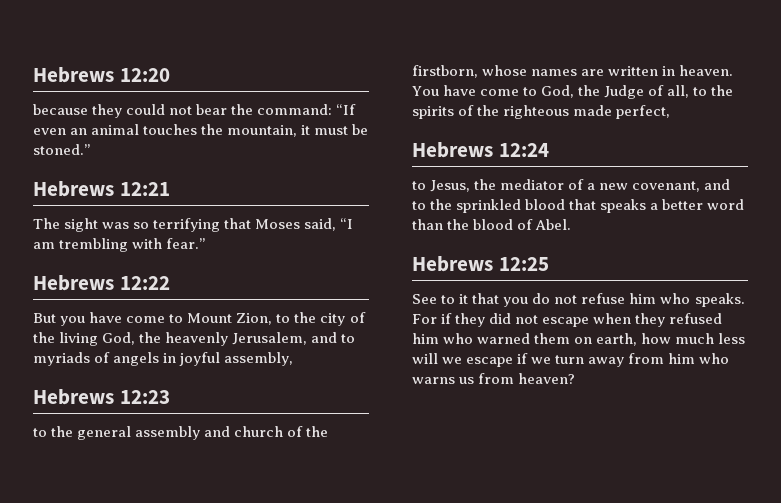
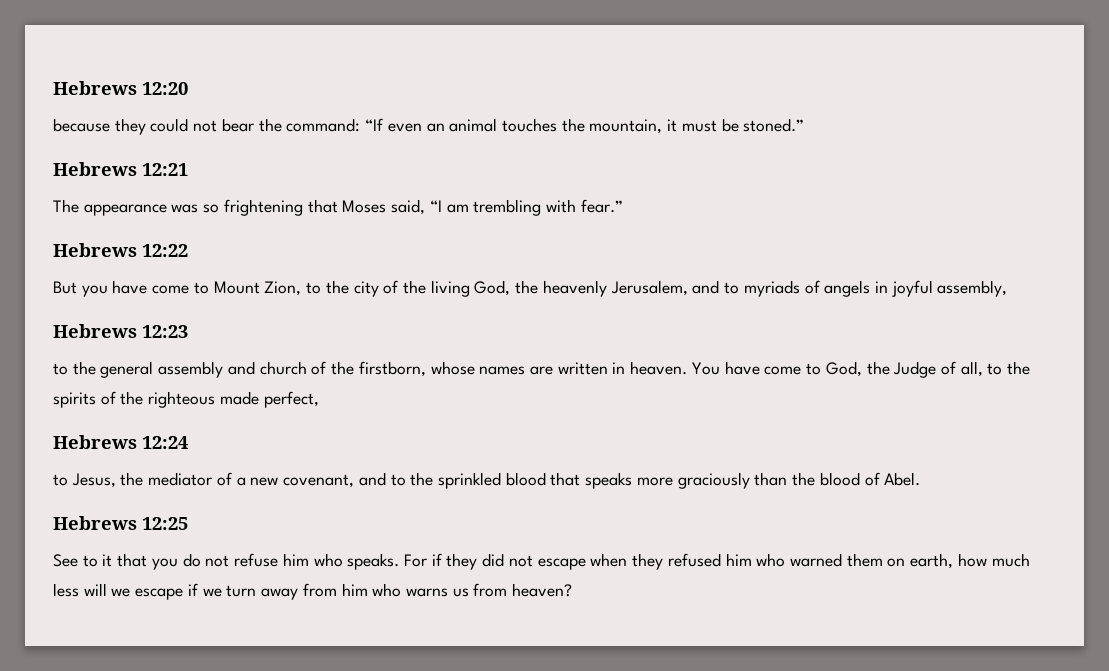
[64,218,99,232] sight -> [83,204,167,216] appearance
[153,218,221,232] terrifying -> [223,199,303,216] frightening
[650,199,745,210] a better word -> [636,472,750,489] more graciously

